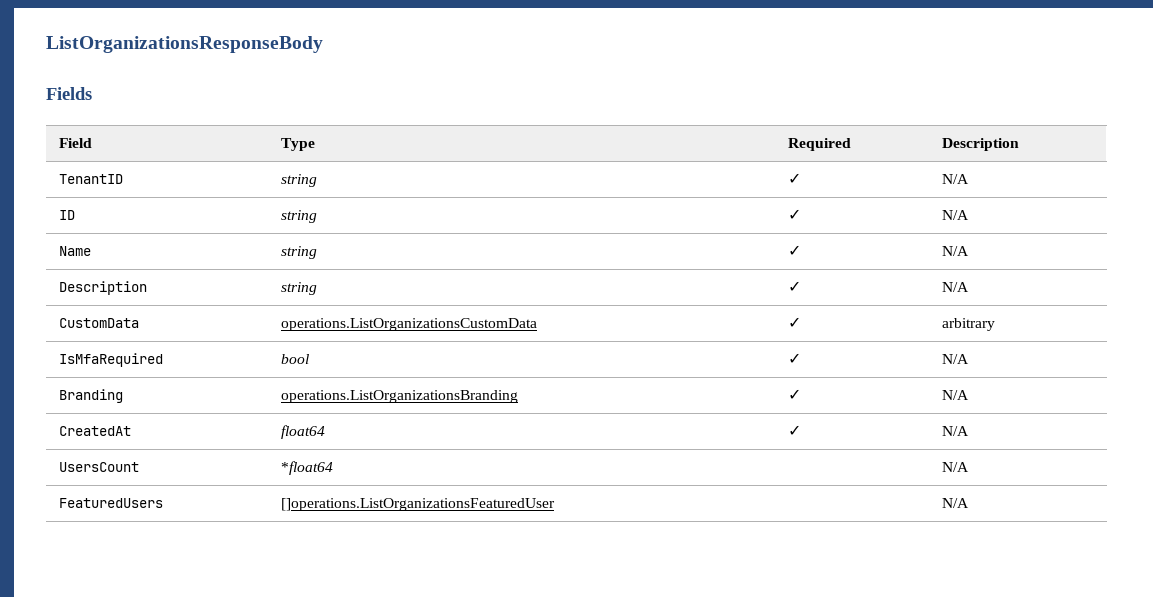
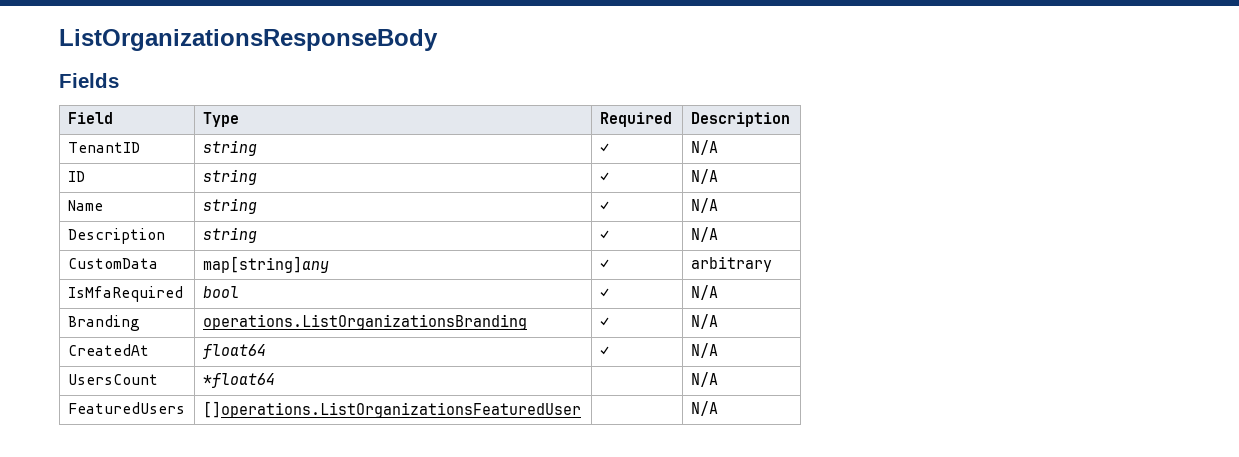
[281,318,538,331] operations.ListOrganizationsCustomData -> [202,256,329,273] map[string]any

